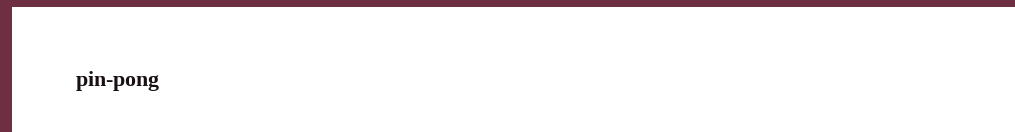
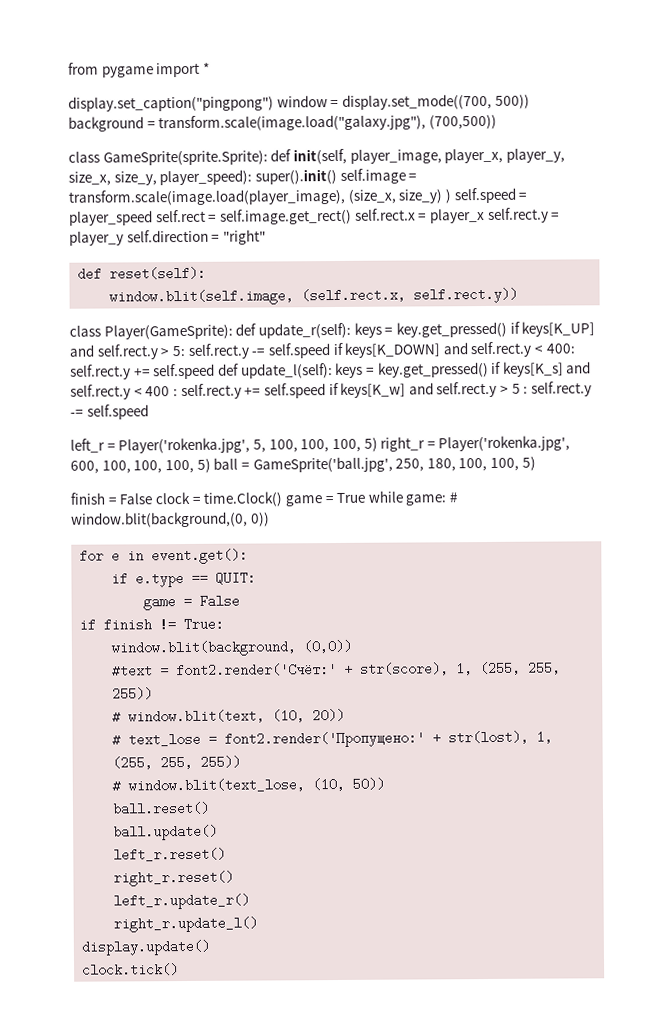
[76,71,159,91] pin-pong -> [68,62,210,78] [68,93,530,112] [68,114,497,132] [68,148,565,166] [68,168,418,186] [68,187,528,206] [69,207,561,226] [69,229,266,246] [77,266,207,281] [109,287,519,306] [69,321,596,340] [69,341,575,360] [70,361,592,380] [70,381,593,400] [70,404,149,420] [70,435,571,454] [70,456,536,474] [70,490,459,507] [71,511,270,528] [79,548,249,565] [111,571,257,588] [143,594,241,611] [79,617,225,632] [111,639,353,657] [112,660,562,679] [112,687,154,701] [112,708,346,724] [112,729,554,748] [112,755,242,770] [112,777,386,793] [112,801,211,816] [113,824,219,841] [113,847,227,862] [113,870,235,887] [113,893,251,910] [113,916,259,933] [81,939,211,956] [82,963,180,977] from pygame import * // display.set_caption("pingpong") window = display.set_mode((700, 500)) background = transform.scale(image.load("galaxy.jpg"), (700,500)) // class GameSprite(sprite.Sprite): def init(self, player_image, player_x, player_y, size_x, size_y, player_speed): super().init() self.image = transform.scale(image.load(player_image), (size_x, size_y) ) self.speed = player_speed self.rect = self.image.get_rect() self.rect.x = player_x self.rect.y = player_y self.direction = "right" // def reset(self): // window.blit(self.image, (self.rect.x, self.rect.y)) // class Player(GameSprite): def update_r(self): keys = key.get_pressed() if keys[K_UP] and self.rect.y > 5: self.rect.y -= self.speed if keys[K_DOWN] and self.rect.y < 400: self.rect.y += self.speed def update_l(self): keys = key.get_pressed() if keys[K_s] and self.rect.y < 400 : self.rect.y += self.speed if keys[K_w] and self.rect.y > 5 : self.rect.y -= self.speed // left_r = Player('rokenka.jpg', 5, 100, 100, 100, 5) right_r = Player('rokenka.jpg', 600, 100, 100, 100, 5) ball = GameSprite('ball.jpg', 250, 180, 100, 100, 5) // finish = False clock = time.Clock() game = True while game: # window.blit(background,(0, 0)) // for e in event.get(): // if e.type == QUIT: // game = False // if finish != True: // window.blit(background, (0,0)) // #text = font2.render('Счёт:' + str(score), 1, (255, 255, 255)) // # window.blit(text, (10, 20)) // # text_lose = font2.render('Пропущено:' + str(lost), 1, (255, 255, 255)) // # window.blit(text_lose, (10, 50)) // ball.reset() // ball.update() // left_r.reset() // right_r.reset() // left_r.update_r() // right_r.update_l() // display.update() // clock.tick()

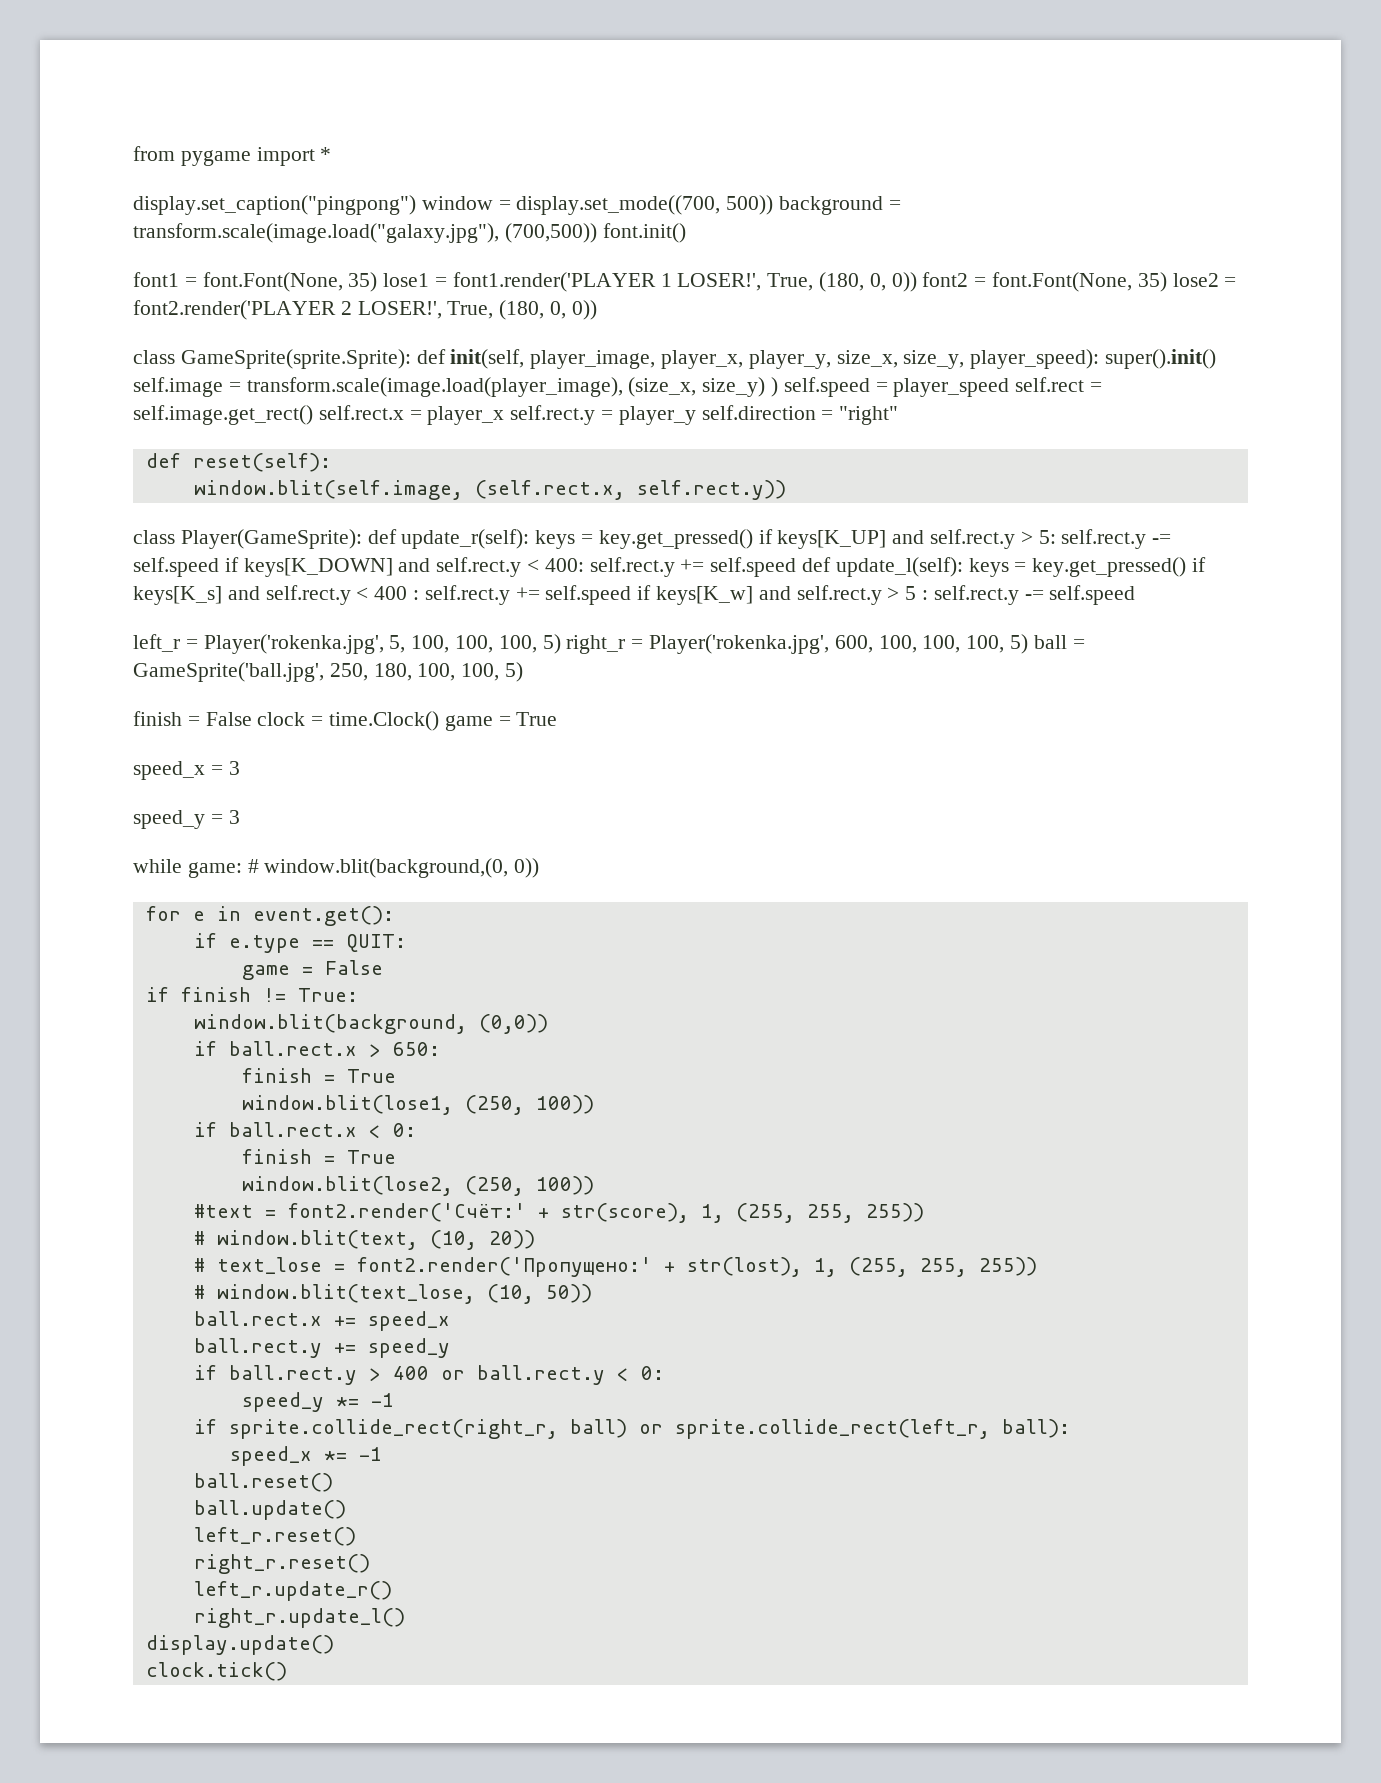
(497, 122) none -> [602,223,686,243] [133,272,1237,292] [133,300,597,320] font.init() // font1 = font.Font(None, 35) lose1 = font1.render('PLAYER 1 LOSER!', True, (180, 0, 0)) font2 = font.Font(None, 35) lose2 = font2.render('PLAYER 2 LOSER!', True, (180, 0, 0))
(366, 497) none -> [133,761,240,780] [133,810,240,829] // speed_x = 3 // speed_y = 3 //
(353, 646) none -> [193,1041,440,1057] [241,1068,396,1083] [241,1095,594,1115] [193,1122,416,1138] [241,1149,396,1164] [241,1176,594,1196] // if ball.rect.x > 650: // finish = True // window.blit(lose1, (250, 100)) // if ball.rect.x < 0: // finish = True // window.blit(lose2, (250, 100))
(386, 784) none -> [193,1311,450,1331] [193,1338,450,1358] [193,1365,664,1385] [241,1392,394,1412] [193,1419,1070,1439] [229,1446,382,1466] // ball.rect.x += speed_x // ball.rect.y += speed_y // if ball.rect.y > 400 or ball.rect.y < 0: // speed_y *= -1 // if sprite.collide_rect(right_r, ball) or sprite.collide_rect(left_r, ball): // speed_x *= -1

